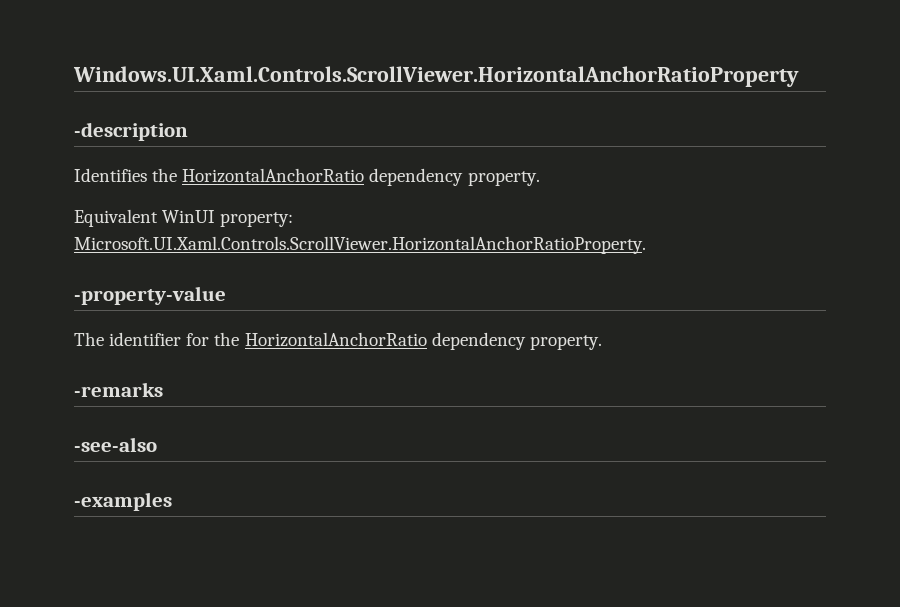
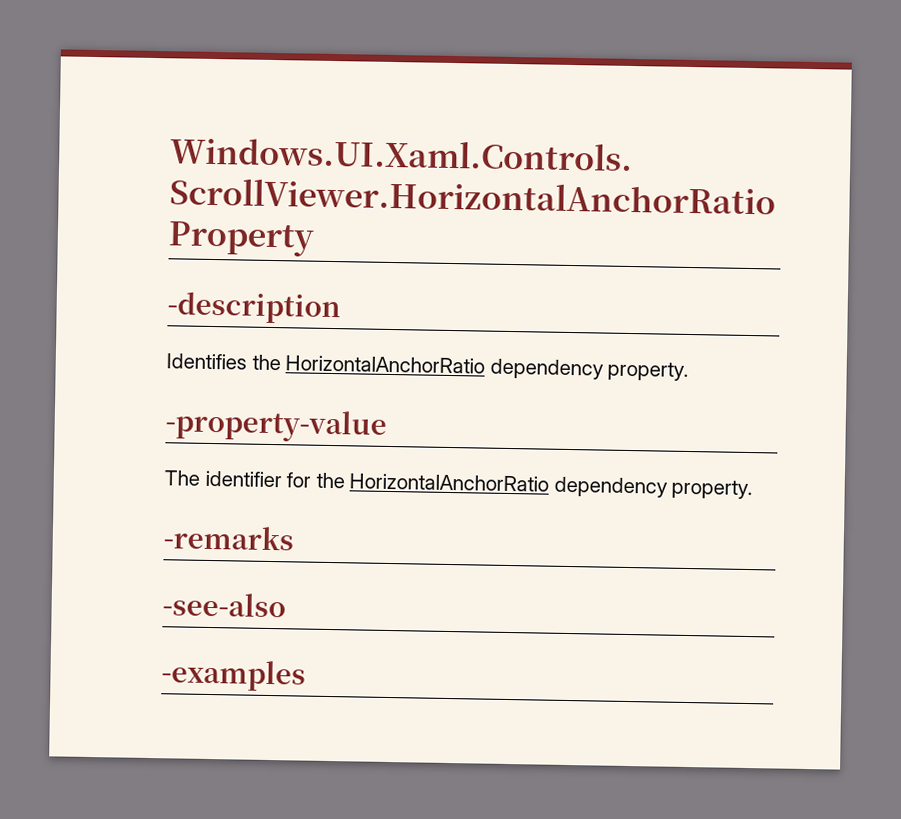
[74,209,294,227] [74,236,646,254] // Equivalent WinUI property: Microsoft.UI.Xaml.Controls.ScrollViewer.HorizontalAnchorRatioProperty. -> (690, 371) none

